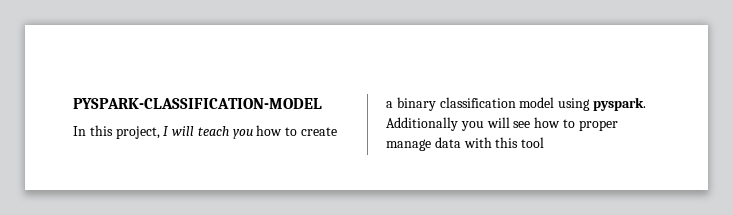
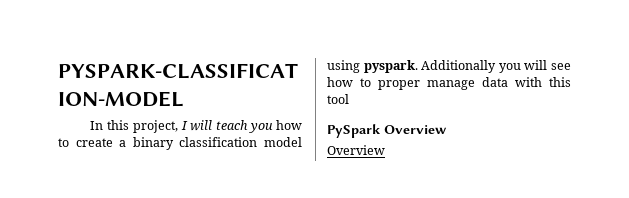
(545, 142) none -> [327,124,447,138] [327,145,385,155] // PySpark Overview // Overview

